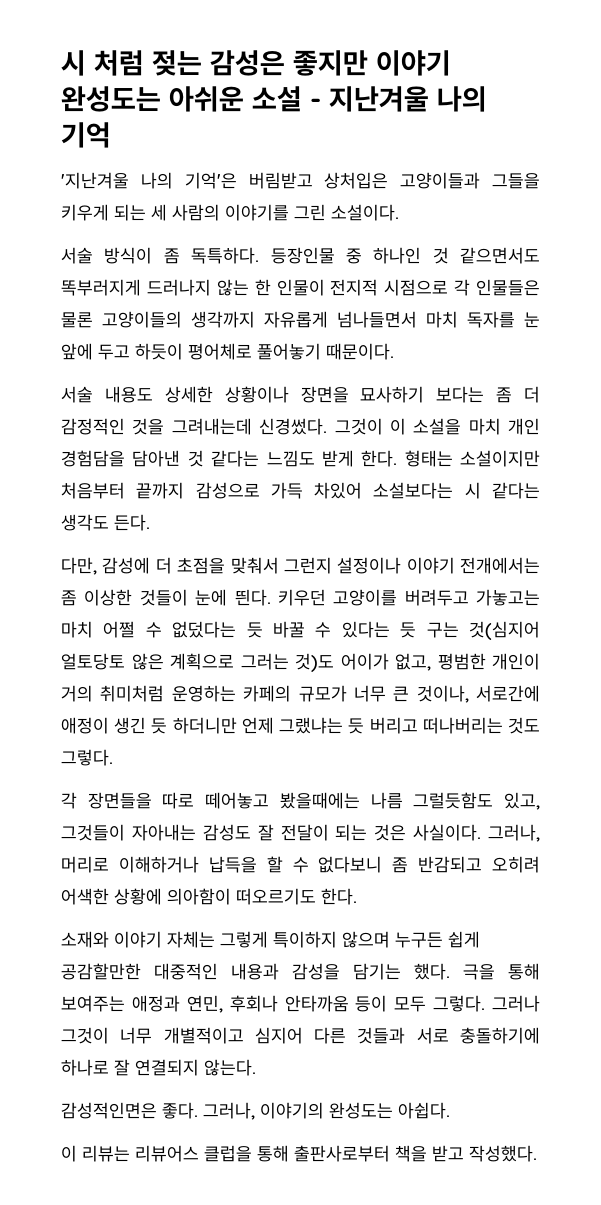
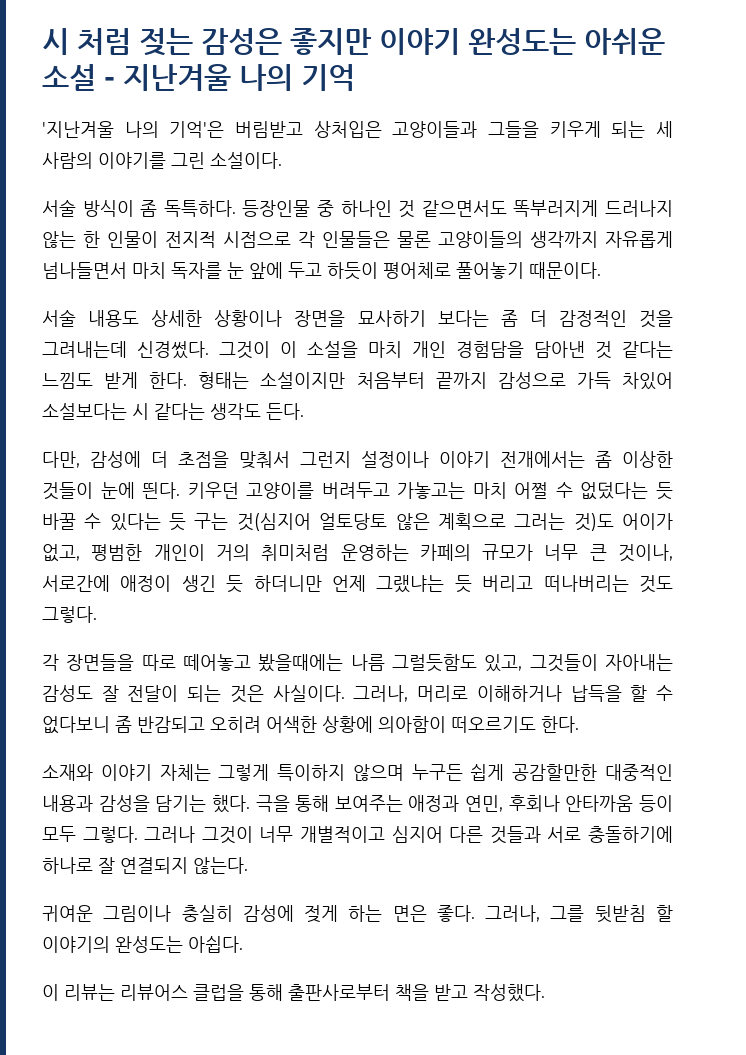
[61,1102,255,1120] 감성적인면은 좋다. 그러나, -> [42,905,673,923] 귀여운 그림이나 충실히 감성에 젖게 하는 면은 좋다. 그러나, 그를 뒷받침 할

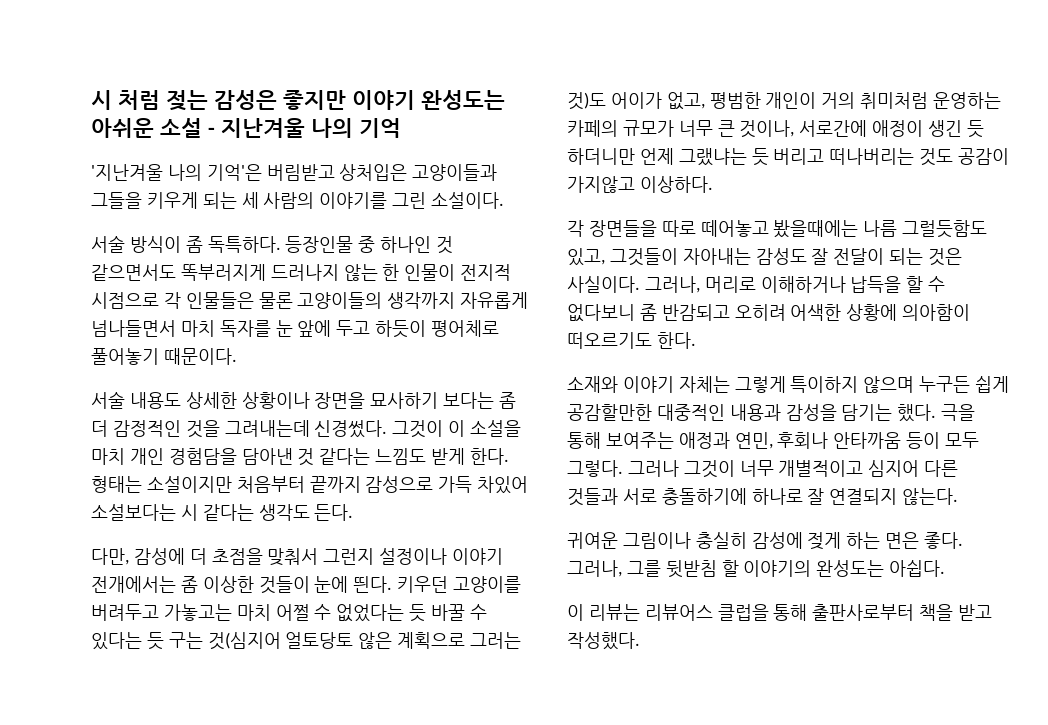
[580,481,649,500] 없덨다는 -> [336,604,405,622] 없었다는
[42,606,97,623] 그렇다. -> [958,148,1010,165] [567,176,713,193] 공감이 가지않고 이상하다.

